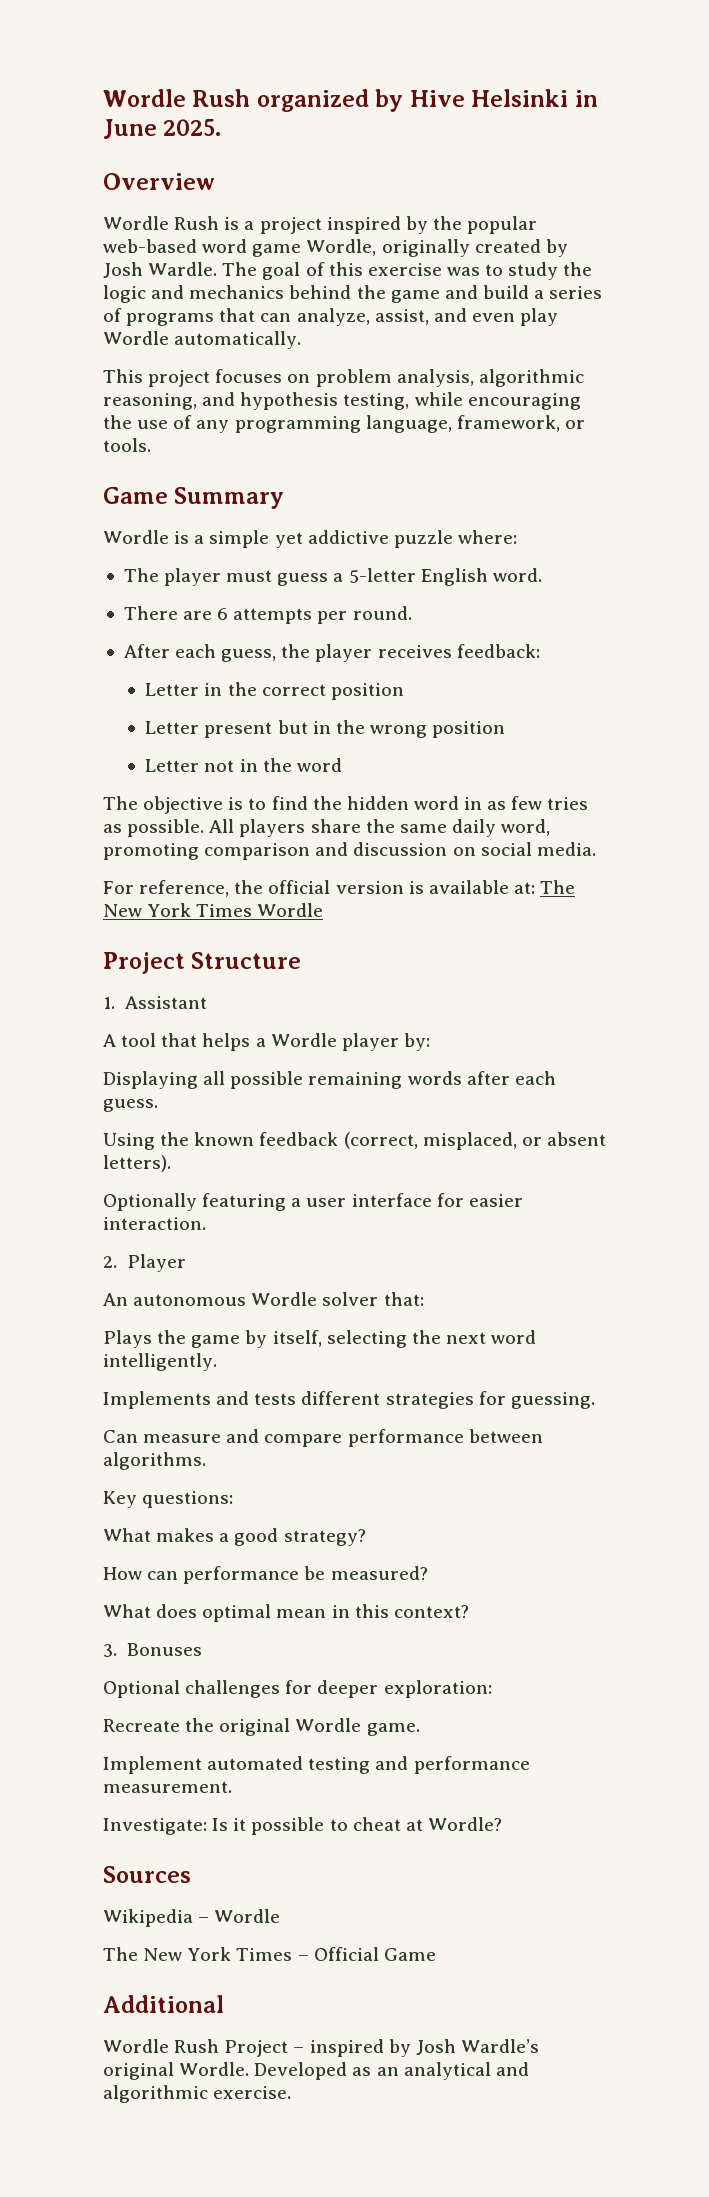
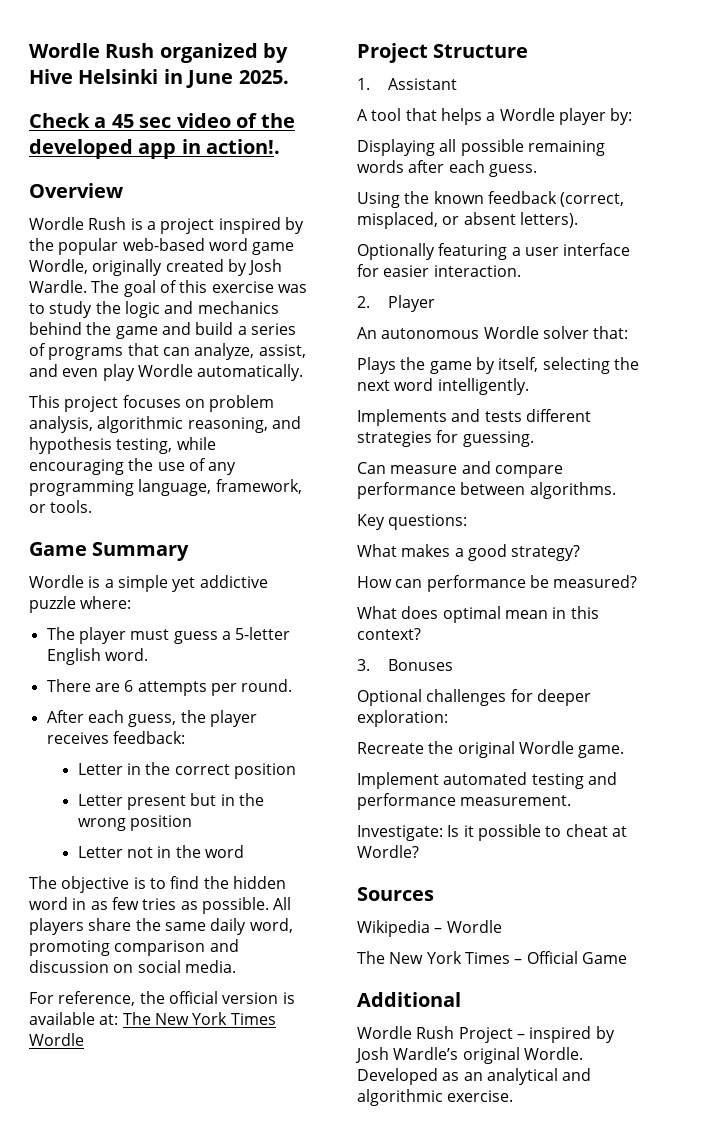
(222, 127) none -> [29,113,296,128] [29,139,281,159] // Check a 45 sec video of the developed app in action!.

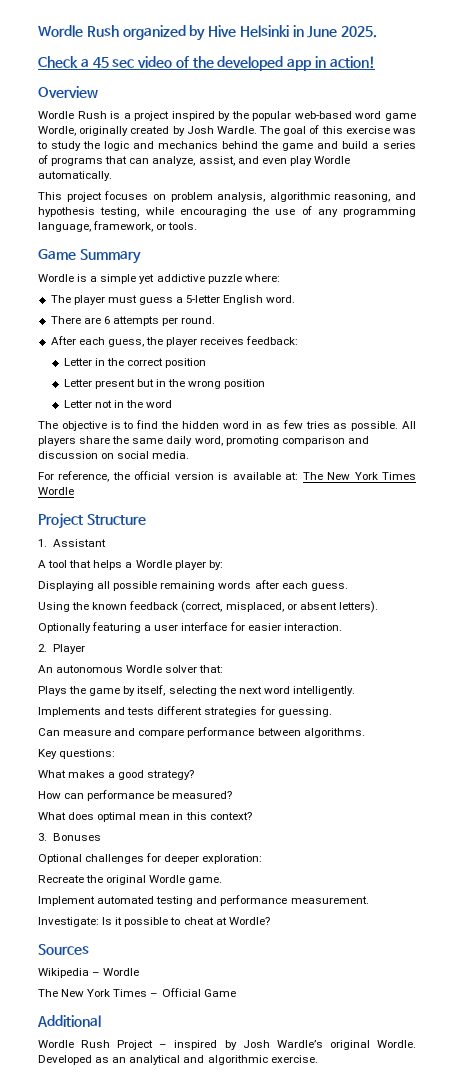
[206,139,281,154] action!. -> [329,56,375,69] action!

